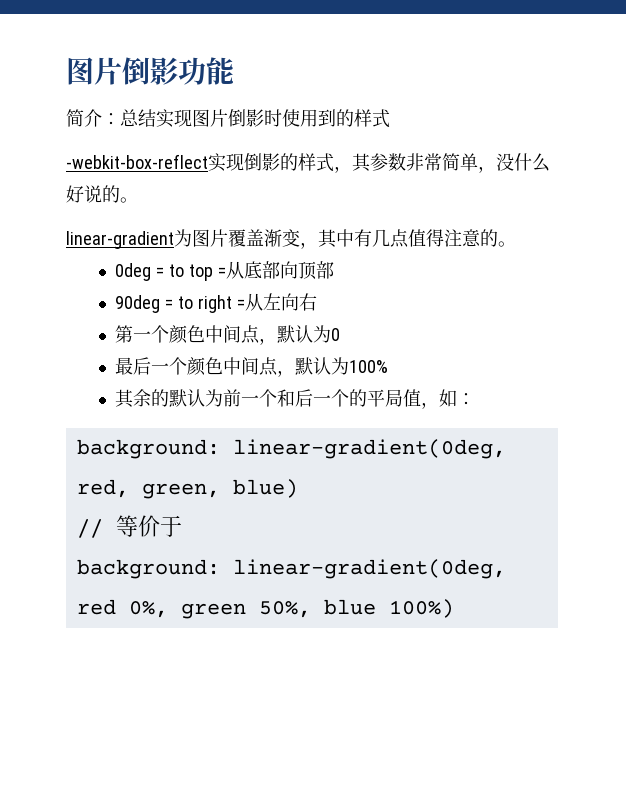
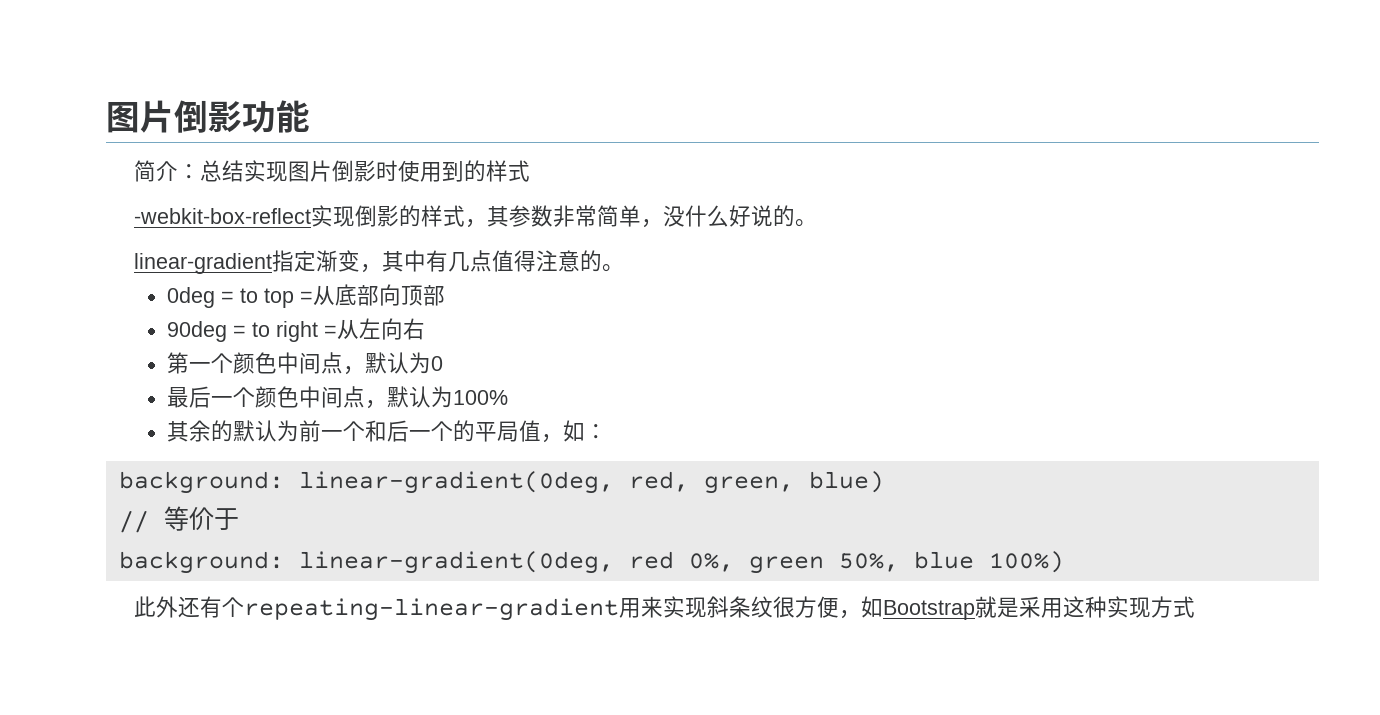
[174,229,264,247] 为图片覆盖 -> [272,250,317,272] 指定
(454, 608) none -> [134,596,1196,621] // 此外还有个repeating-linear-gradient用来实现斜条纹很方便，如Bootstrap就是采用这种实现方式

